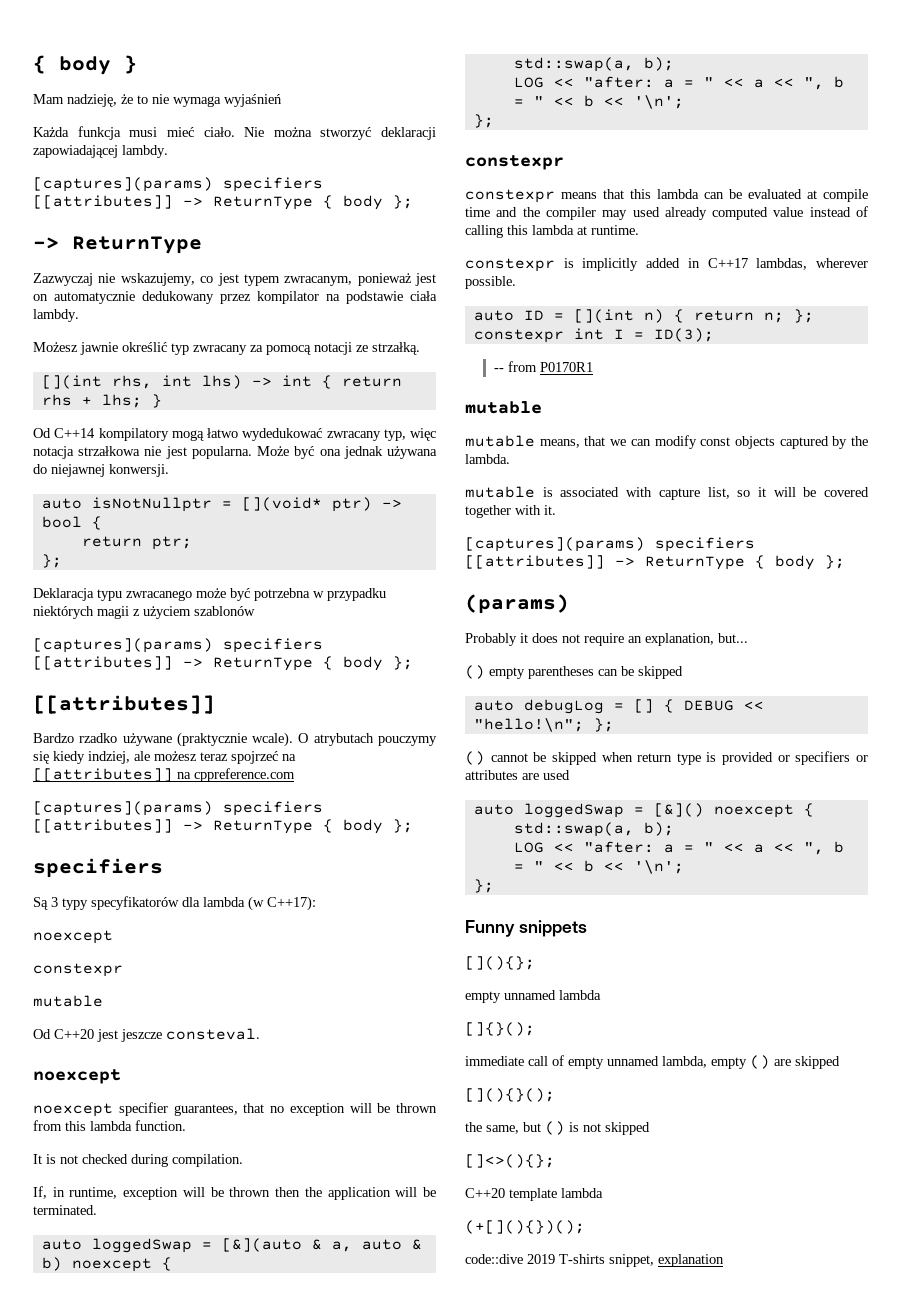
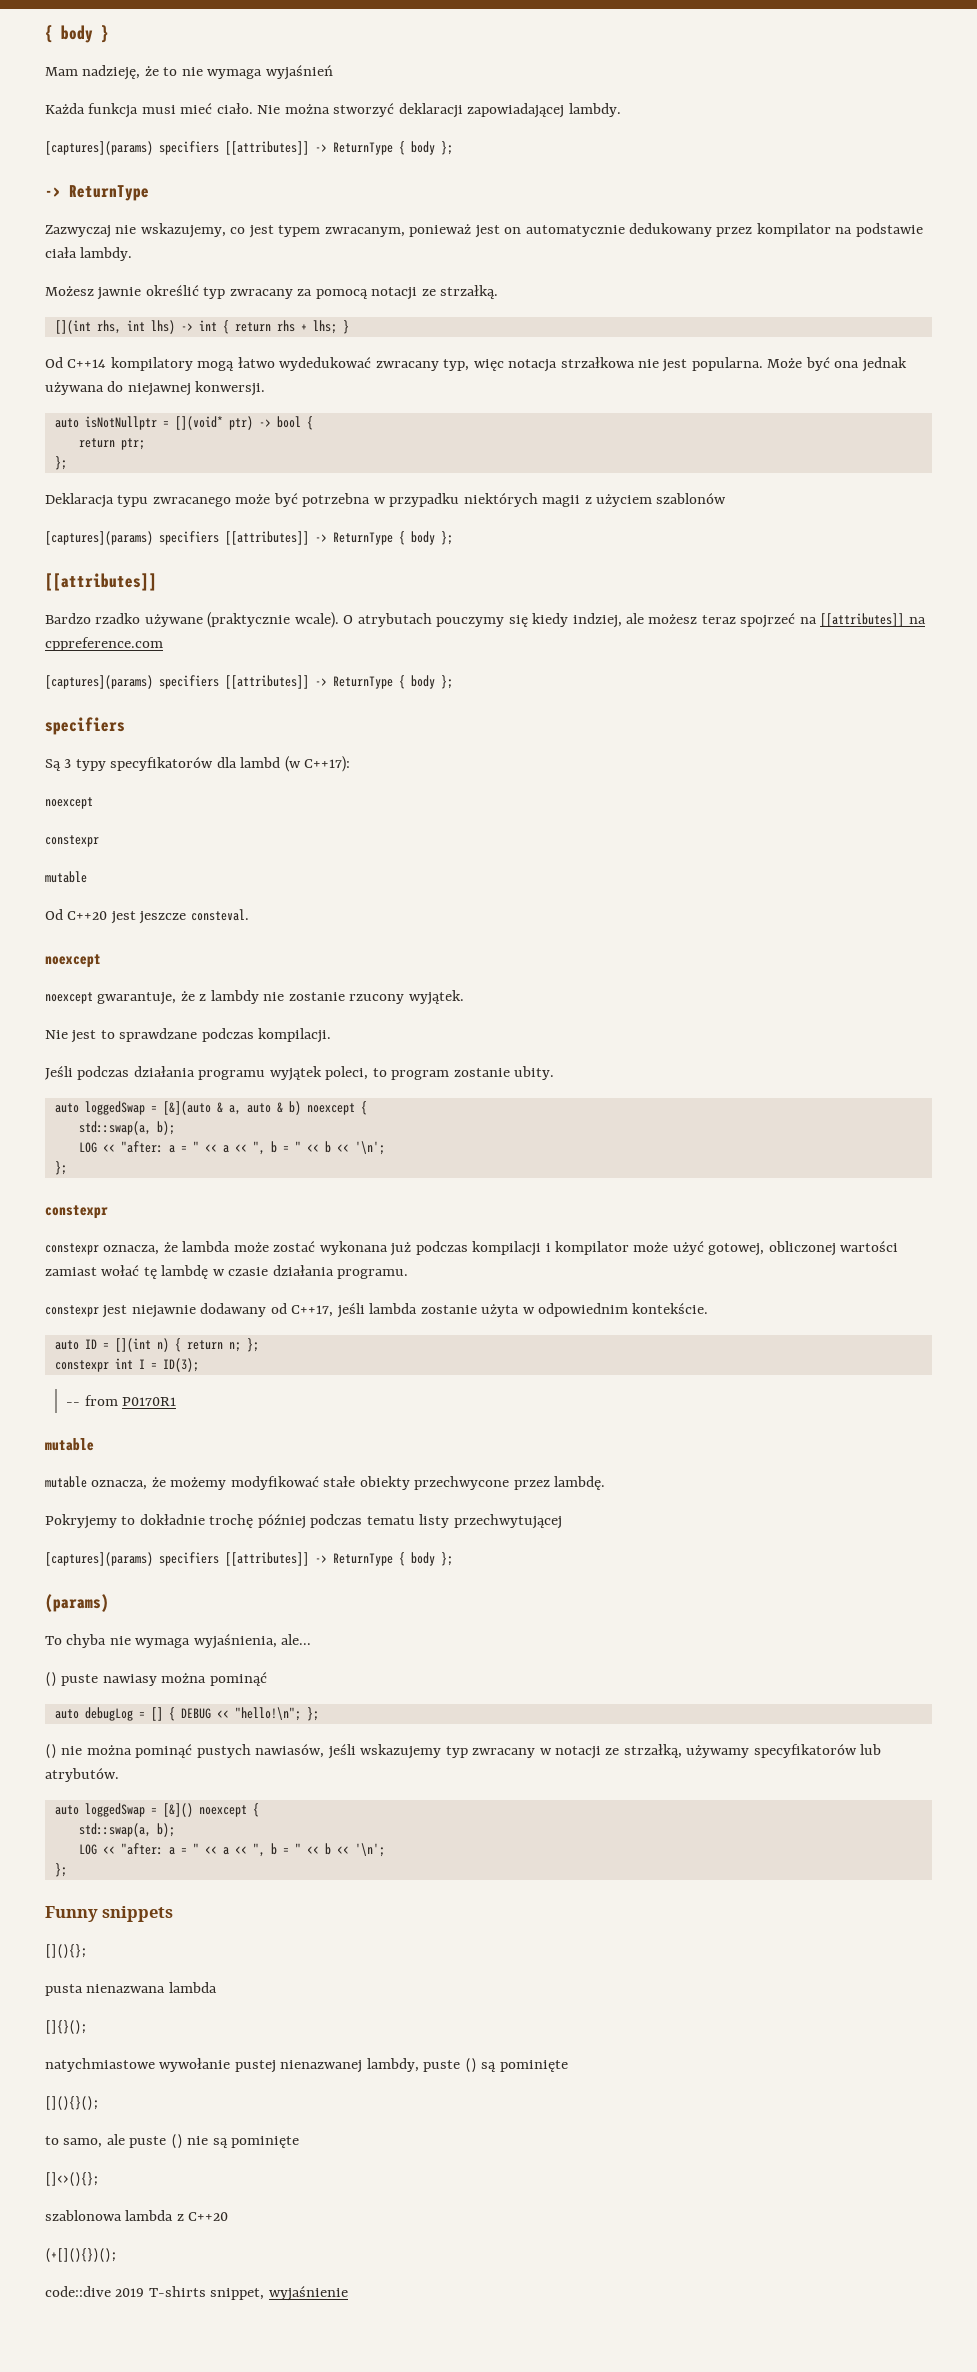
[203,897,245,907] lambda -> [240,757,281,768] lambd
[118,1102,437,1116] [33,1120,186,1131] [33,1154,243,1167] [33,1186,437,1200] [33,1205,97,1215] specifier guarantees, that no exception will be thrown from this lambda function. // It is not checked during compilation. // If, in runtime, exception will be thrown then the application will be terminated. -> [97,990,464,1005] [45,1028,332,1043] [45,1066,555,1081] gwarantuje, że z lambdy nie zostanie rzucony wyjątek. // Nie jest to sprawdzane podczas kompilacji. // Jeśli podczas działania programu wyjątek poleci, to program zostanie ubity.
[561,189,868,202] [465,206,868,220] [465,225,639,238] [465,258,868,272] [465,276,516,289] means that this lambda can be evaluated at compile time and the compiler may used already computed value instead of calling this lambda at runtime. // constexpr is implicitly added in C++17 lambdas, wherever possible. -> [103,1241,899,1256] [45,1265,409,1279] [45,1303,709,1318] oznacza, że lambda może zostać wykonana już podczas kompilacji i kompilator może użyć gotowej, obliczonej wartości zamiast wołać tę lambdę w czasie działania programu. // constexpr jest niejawnie dodawany od C++17, jeśli lambda zostanie użyta w odpowiednim kontekście.
[539,435,868,449] [465,454,510,464] [465,486,869,500] [465,505,556,518] means, that we can modify const objects captured by the lambda. // mutable is associated with capture list, so it will be covered together with it. -> [91,1476,606,1490] [45,1514,562,1529] oznacza, że możemy modyfikować stałe obiekty przechwycone przez lambdę. // Pokryjemy to dokładnie trochę później podczas tematu listy przechwytującej
[465,633,748,646] [465,665,683,679] Probably it does not require an explanation, but... // () empty parentheses can be skipped -> [45,1634,312,1649] [45,1672,267,1686] To chyba nie wymaga wyjaśnienia, ale... // () puste nawiasy można pominąć
[490,751,868,765] [465,770,570,780] cannot be skipped when return type is provided or specifiers or attributes are used -> [61,1744,882,1759] [45,1768,119,1782] nie można pominąć pustych nawiasów, jeśli wskazujemy typ zwracany w notacji ze strzałką, używamy specyfikatorów lub atrybutów.
[465,990,556,1003] empty unnamed -> [45,1984,166,1996] pusta nienazwana
[465,1055,840,1069] [465,1088,555,1102] [465,1121,650,1135] [465,1154,555,1168] [465,1188,603,1201] immediate call of empty unnamed lambda, empty () are skipped // [](){}(); // the same, but () is not skipped // []<>(){}; // C++20 template lambda -> [45,2058,568,2073] [45,2096,99,2110] [45,2134,300,2148] [45,2172,99,2186] [45,2210,229,2221] natychmiastowe wywołanie pustej nienazwanej lambdy, puste () są pominięte // [](){}(); // to samo, ale puste () nie są pominięte // []<>(){}; // szablonowa lambda z C++20
[658,1254,724,1267] explanation -> [268,2286,348,2301] wyjaśnienie

